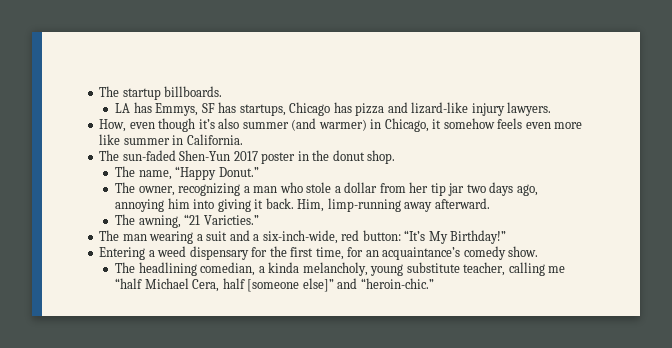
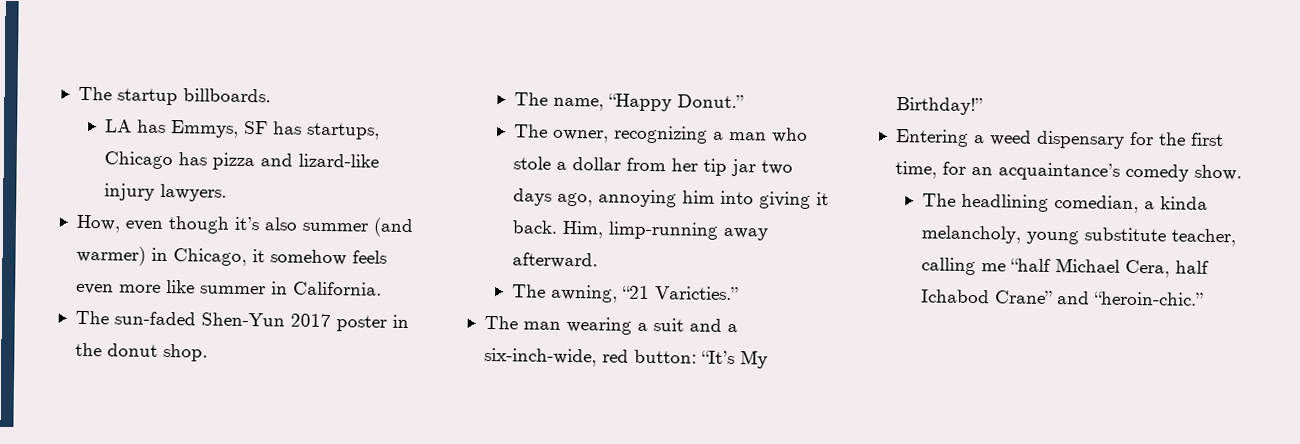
[247,278,334,292] [someone else]” -> [920,289,1053,304] Ichabod Crane”

